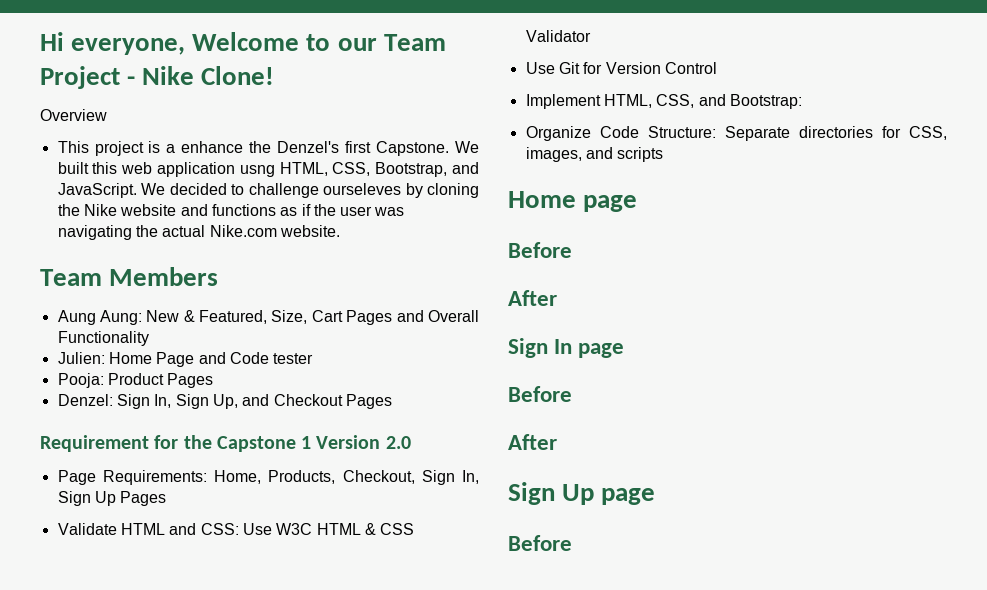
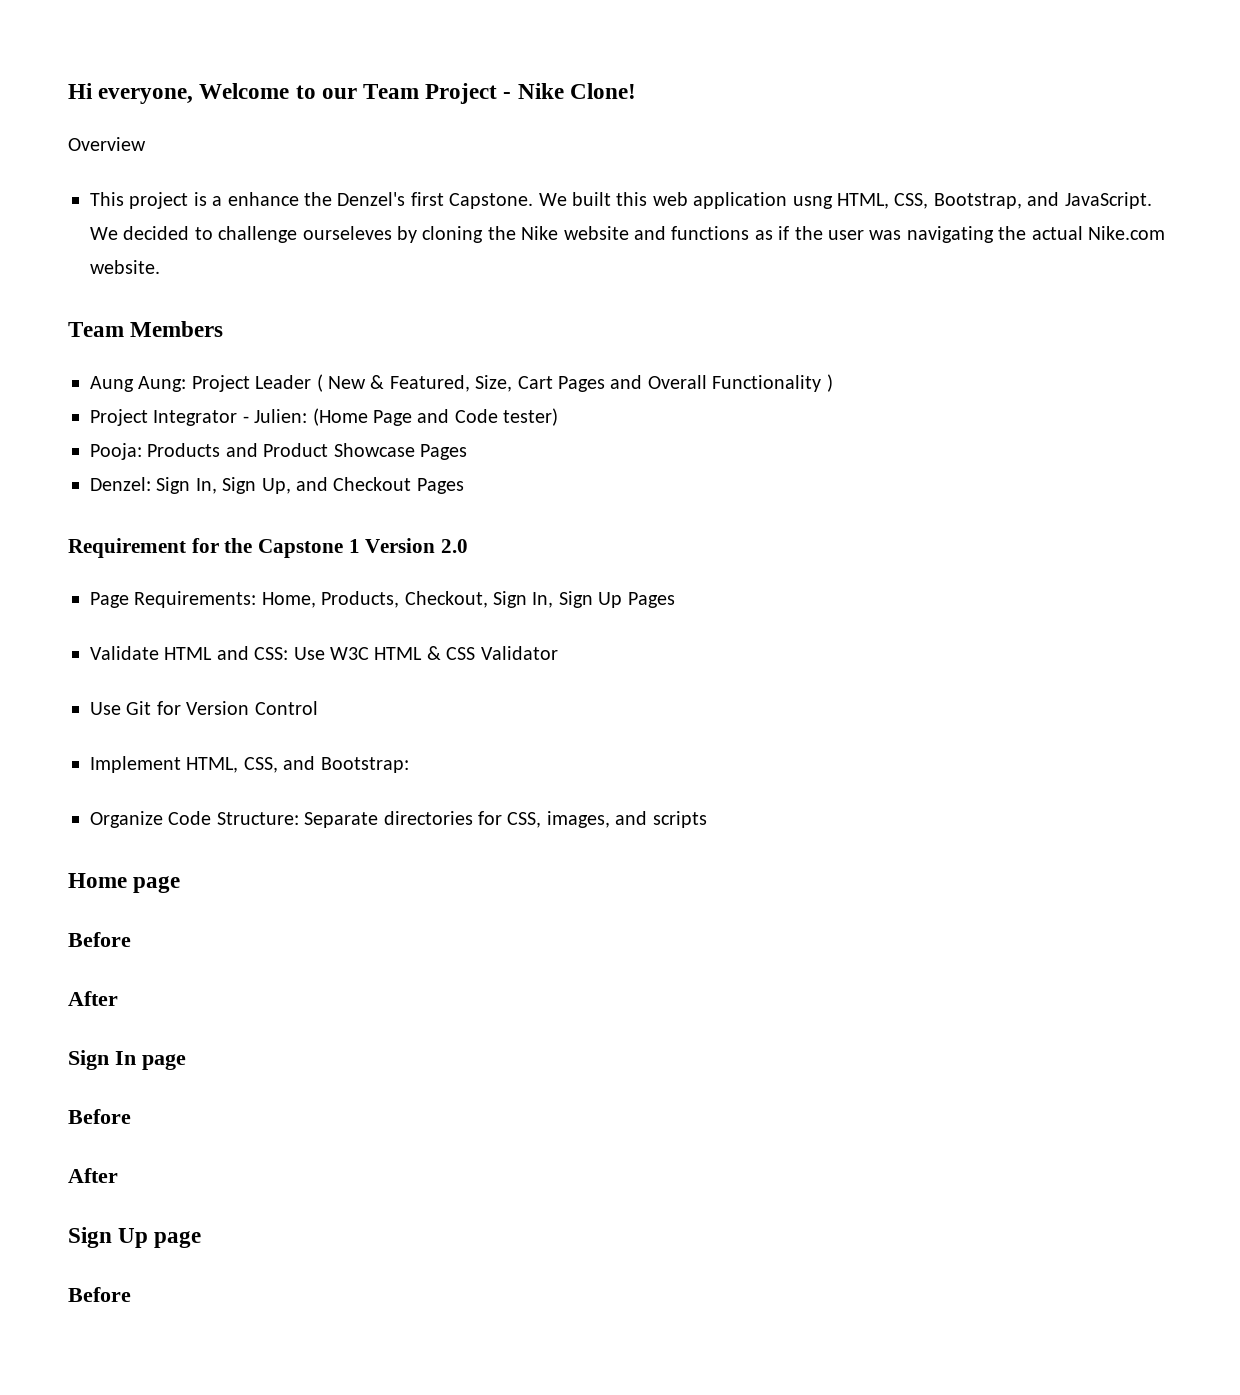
(142, 317) none -> [191,374,323,392] Project Leader (
[57,352,152,364] // Julien: Home -> [826,374,833,392] [90,408,368,426] ) // Project Integrator - Julien: (Home
[273,353,314,364] tester -> [503,408,559,426] tester)
[107,373,164,385] Product -> [147,443,415,457] Products and Product Showcase

